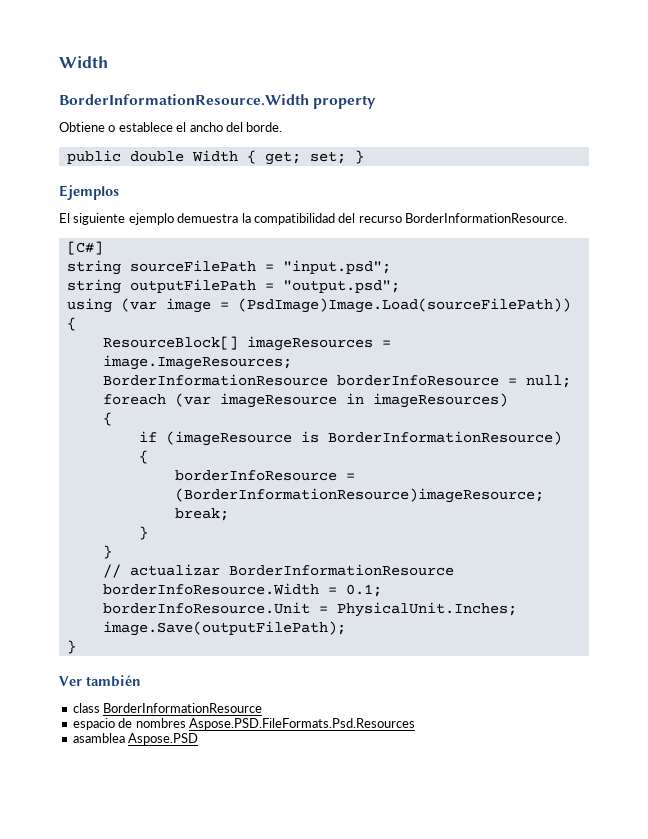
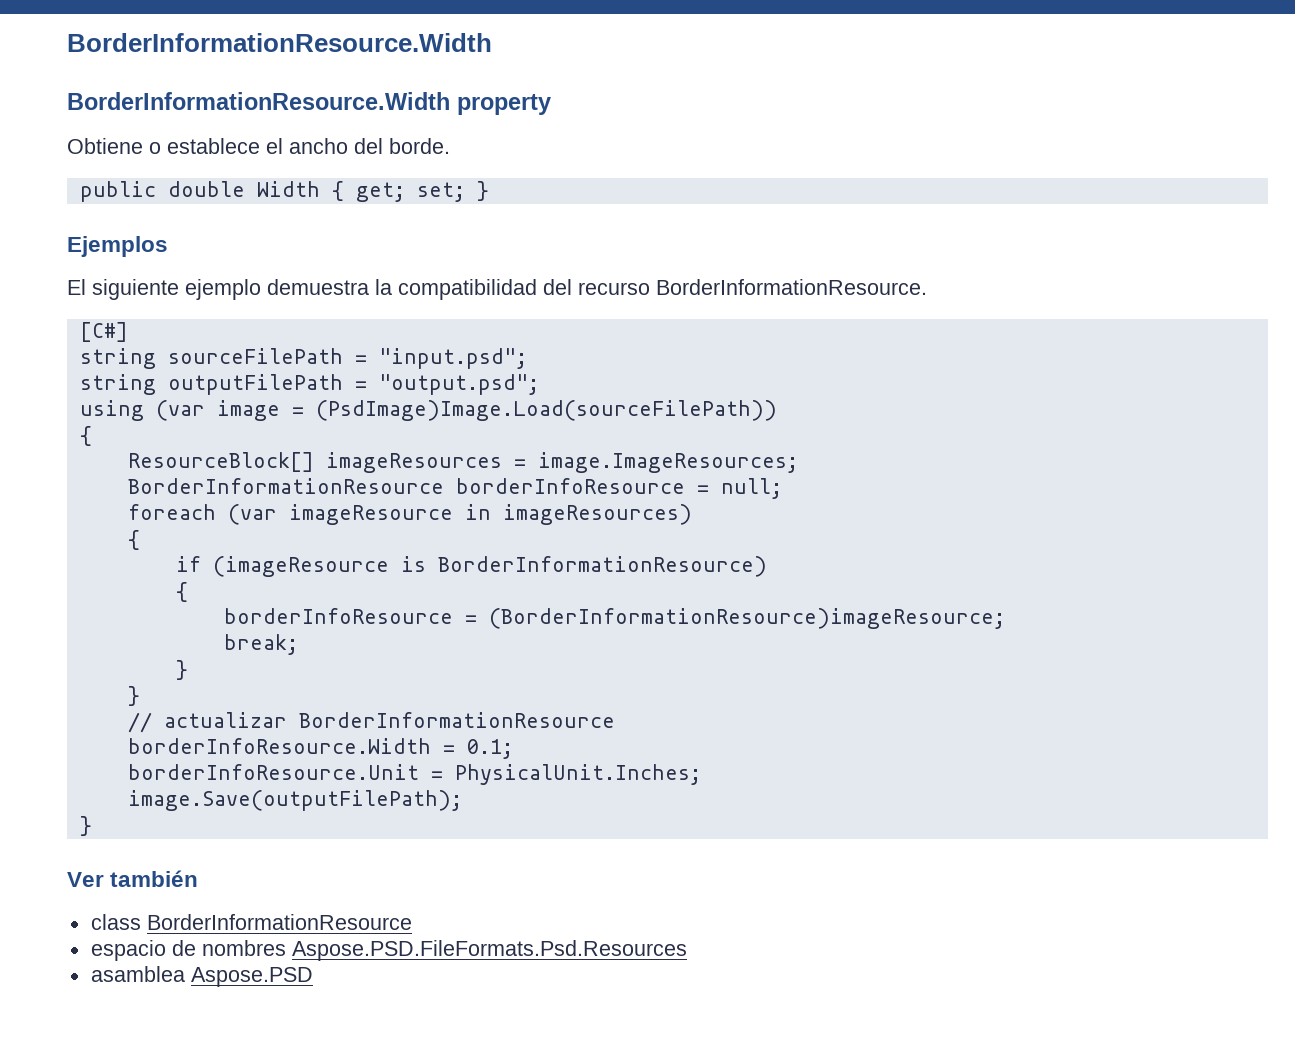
[59,56,108,68] Width -> [67,33,492,52] BorderInformationResource.Width

